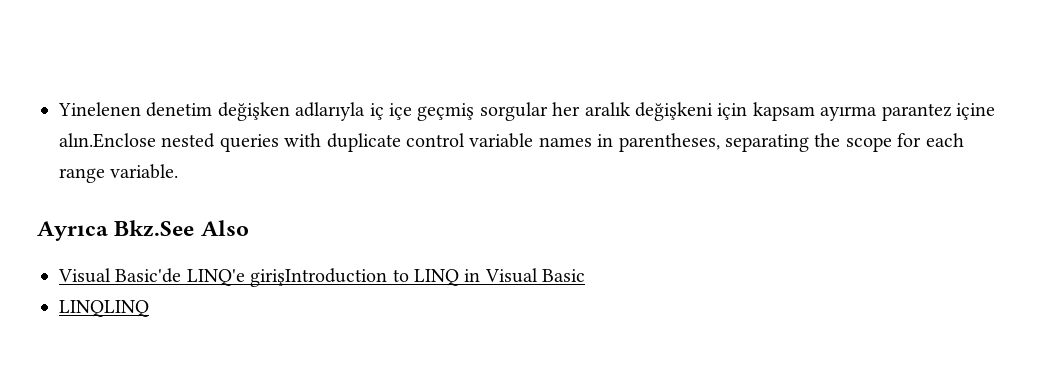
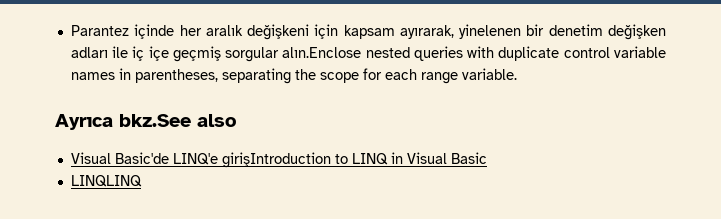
[58,102,548,121] Yinelenen denetim değişken adlarıyla iç içe geçmiş sorgular -> [70,24,175,39] Parantez içinde
[820,103,995,121] ayırma parantez içine -> [399,24,666,40] [70,46,280,62] ayırarak, yinelenen bir denetim değişken adları ile iç içe geçmiş sorgular
[114,220,249,237] Bkz.See Also -> [119,114,236,127] bkz.See also

